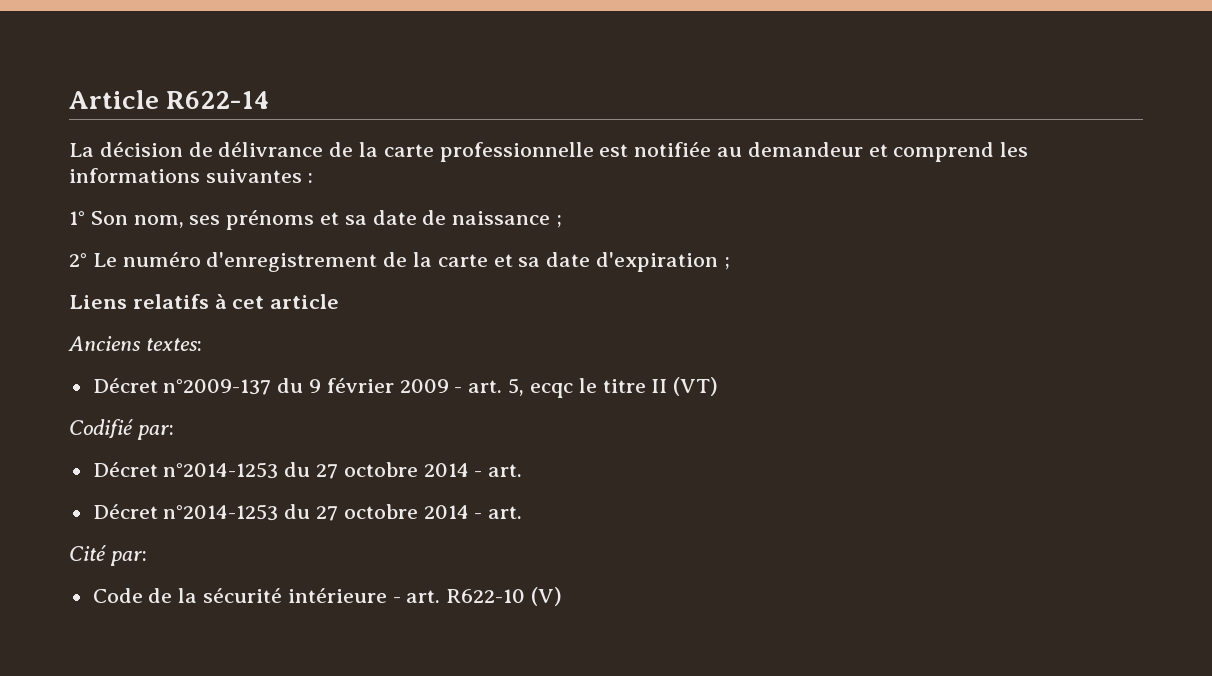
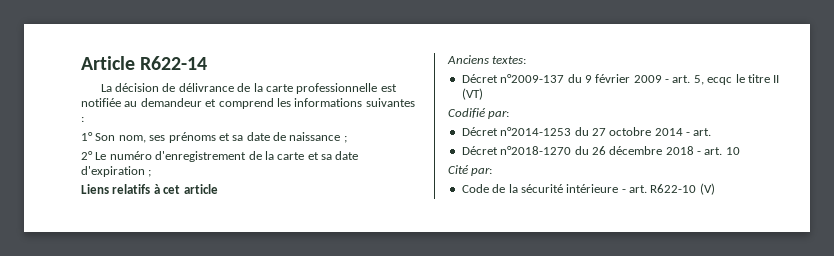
[163,504,523,521] n°2014-1253 du 27 octobre 2014 - art. -> [500,146,740,155] n°2018-1270 du 26 décembre 2018 - art. 10

